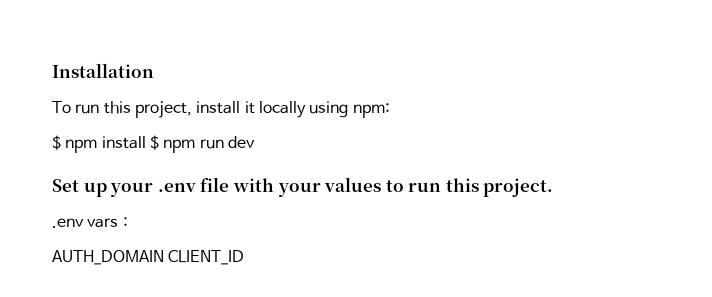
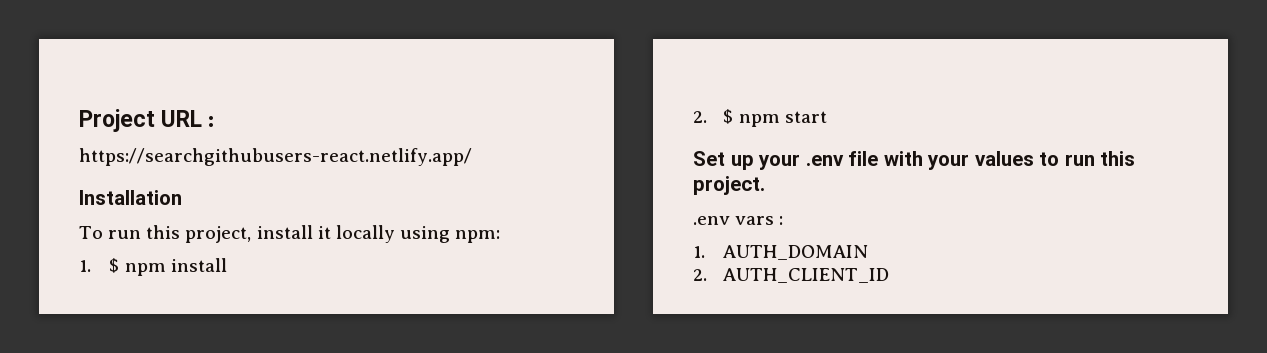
(52, 70) none -> [79,109,215,132] [79,148,472,166] Project URL : // https://searchgithubusers-react.netlify.app/ //
(390, 110) none -> [79,260,91,272] 1.
[149,135,255,153] $ npm run dev -> [693,109,827,127] // 2. $ npm start
(128, 222) none -> [693,246,705,258] 1.
[168,250,245,265] CLIENT_ID -> [693,268,890,283] // 2. AUTH_CLIENT_ID

